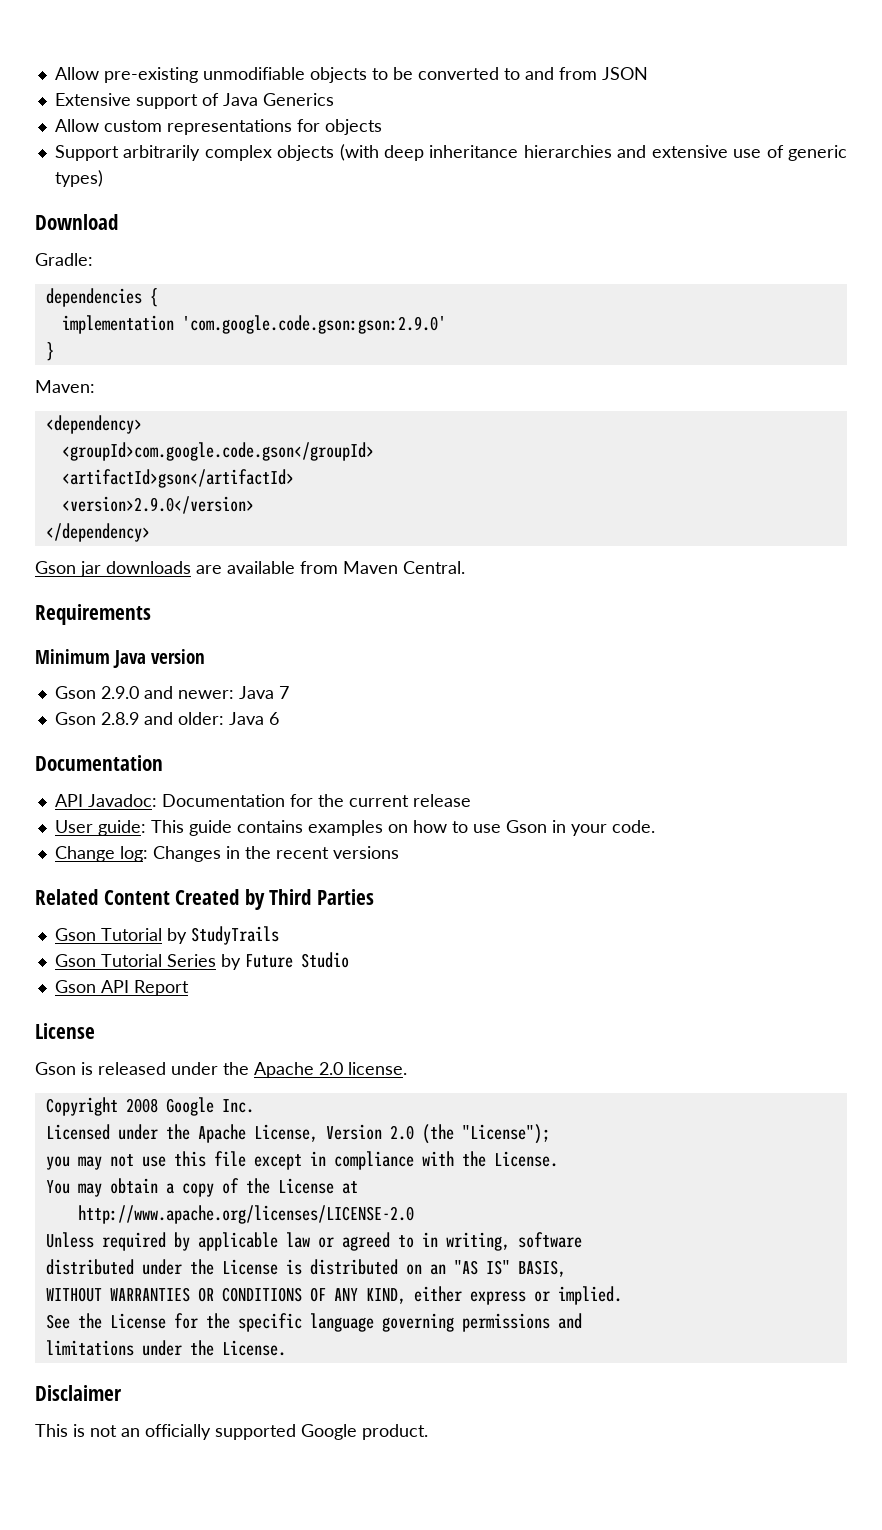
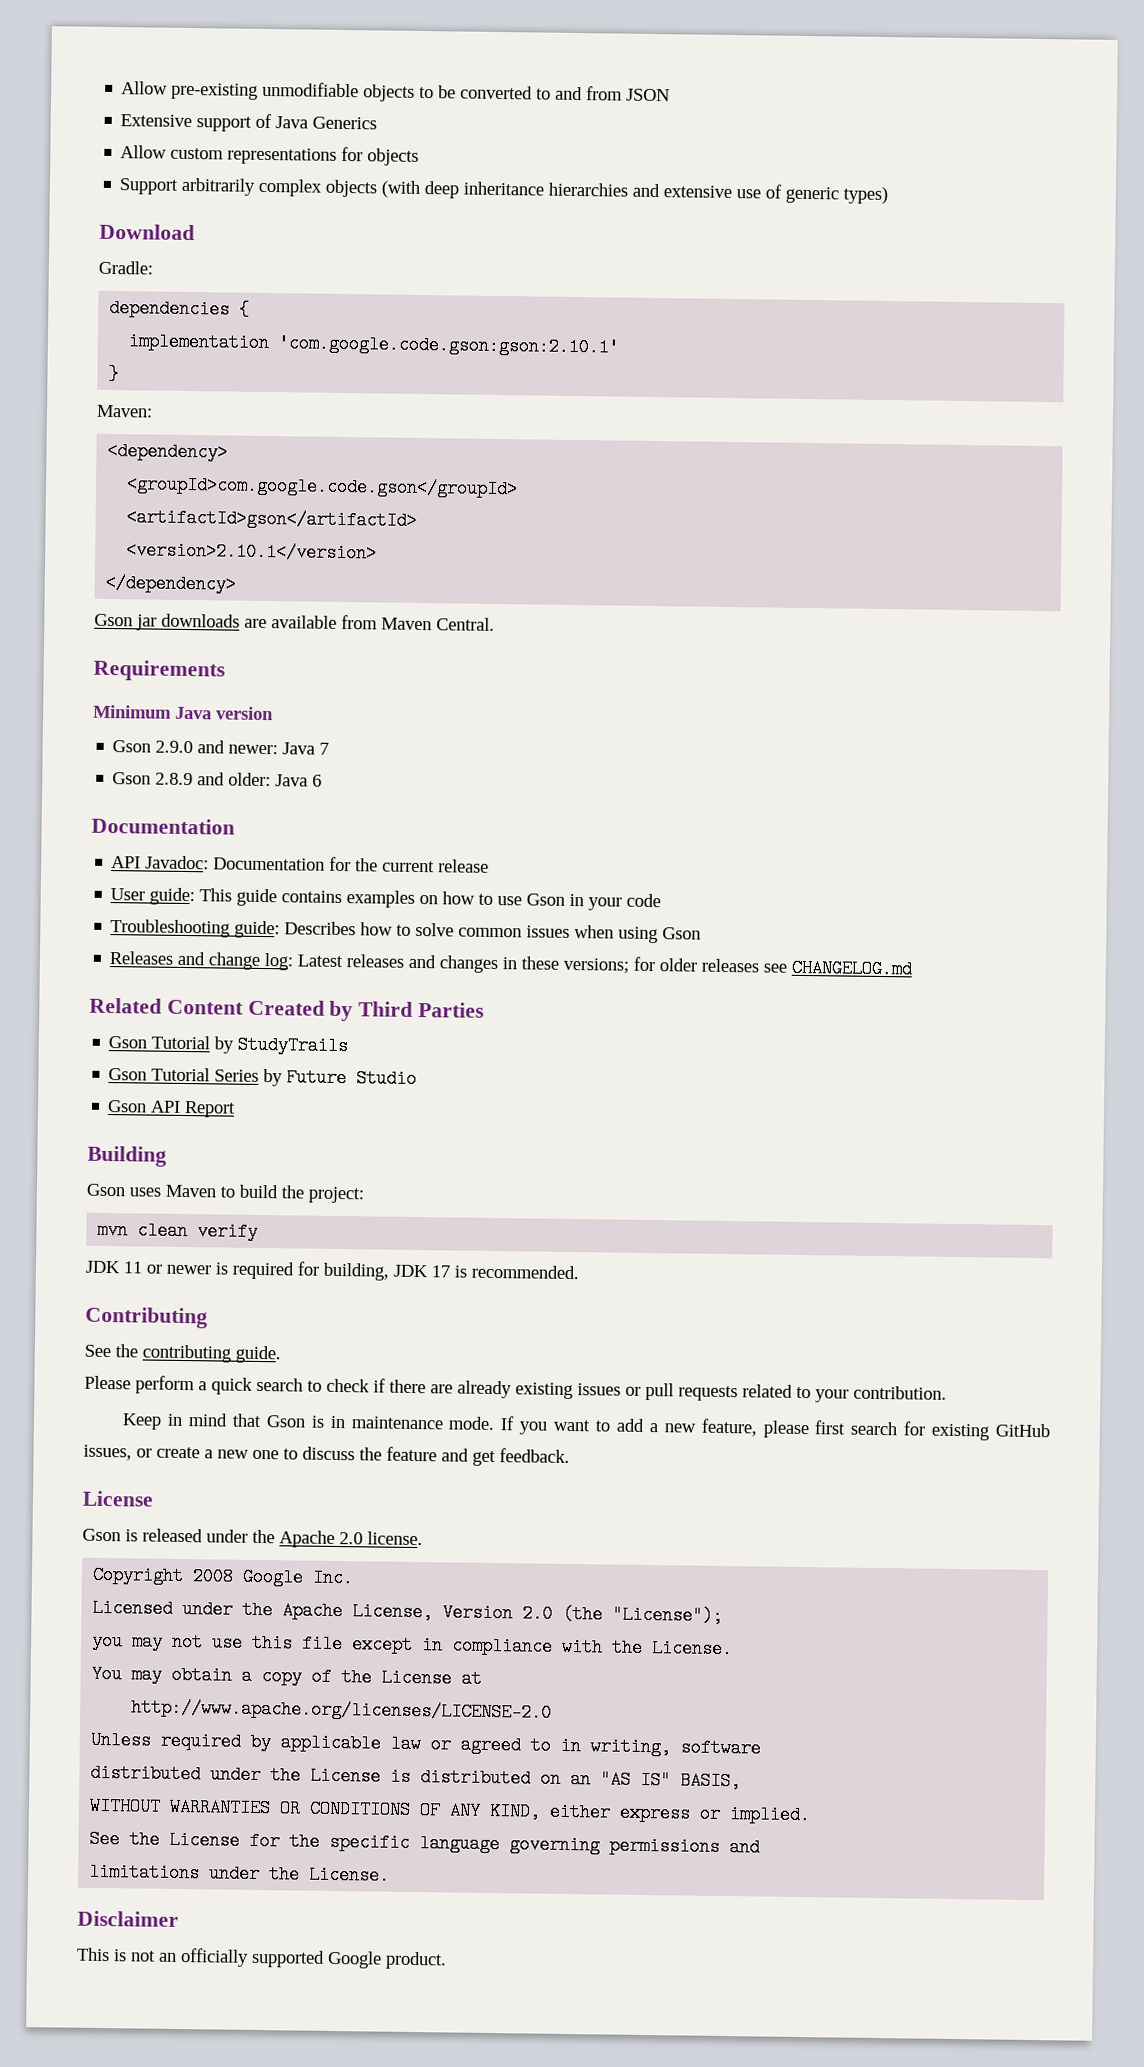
[181,315,446,334] 'com.google.code.gson:gson:2.9.0' -> [278,334,620,357] 'com.google.code.gson:gson:2.10.1'
[61,496,254,514] <version>2.9.0</version> -> [126,541,378,563] <version>2.10.1</version>
[611,820,655,833] [54,846,399,862] code. // Change log: Changes in the recent versions -> [626,893,662,908] [110,919,702,944] [109,951,913,979] code // Troubleshooting guide: Describes how to solve common issues when using Gson // Releases and change log: Latest releases and changes in these versions; for older releases see CHANGELOG.md
(189, 988) none -> [87,1145,167,1167] [86,1183,364,1204] [97,1220,259,1241] [85,1260,579,1281] [85,1306,208,1329] [84,1344,281,1364] [84,1375,947,1403] [122,1413,1050,1441] [83,1444,570,1467] // Building // Gson uses Maven to build the project: // mvn clean verify // JDK 11 or newer is required for building, JDK 17 is recommended. // Contributing // See the contributing guide. // Please perform a quick search to check if there are already existing issues or pull requests related to your contribution. // Keep in mind that Gson is in maintenance mode. If you want to add a new feature, please first search for existing GitHub issues, or create a new one to discuss the feature and get feedback.

